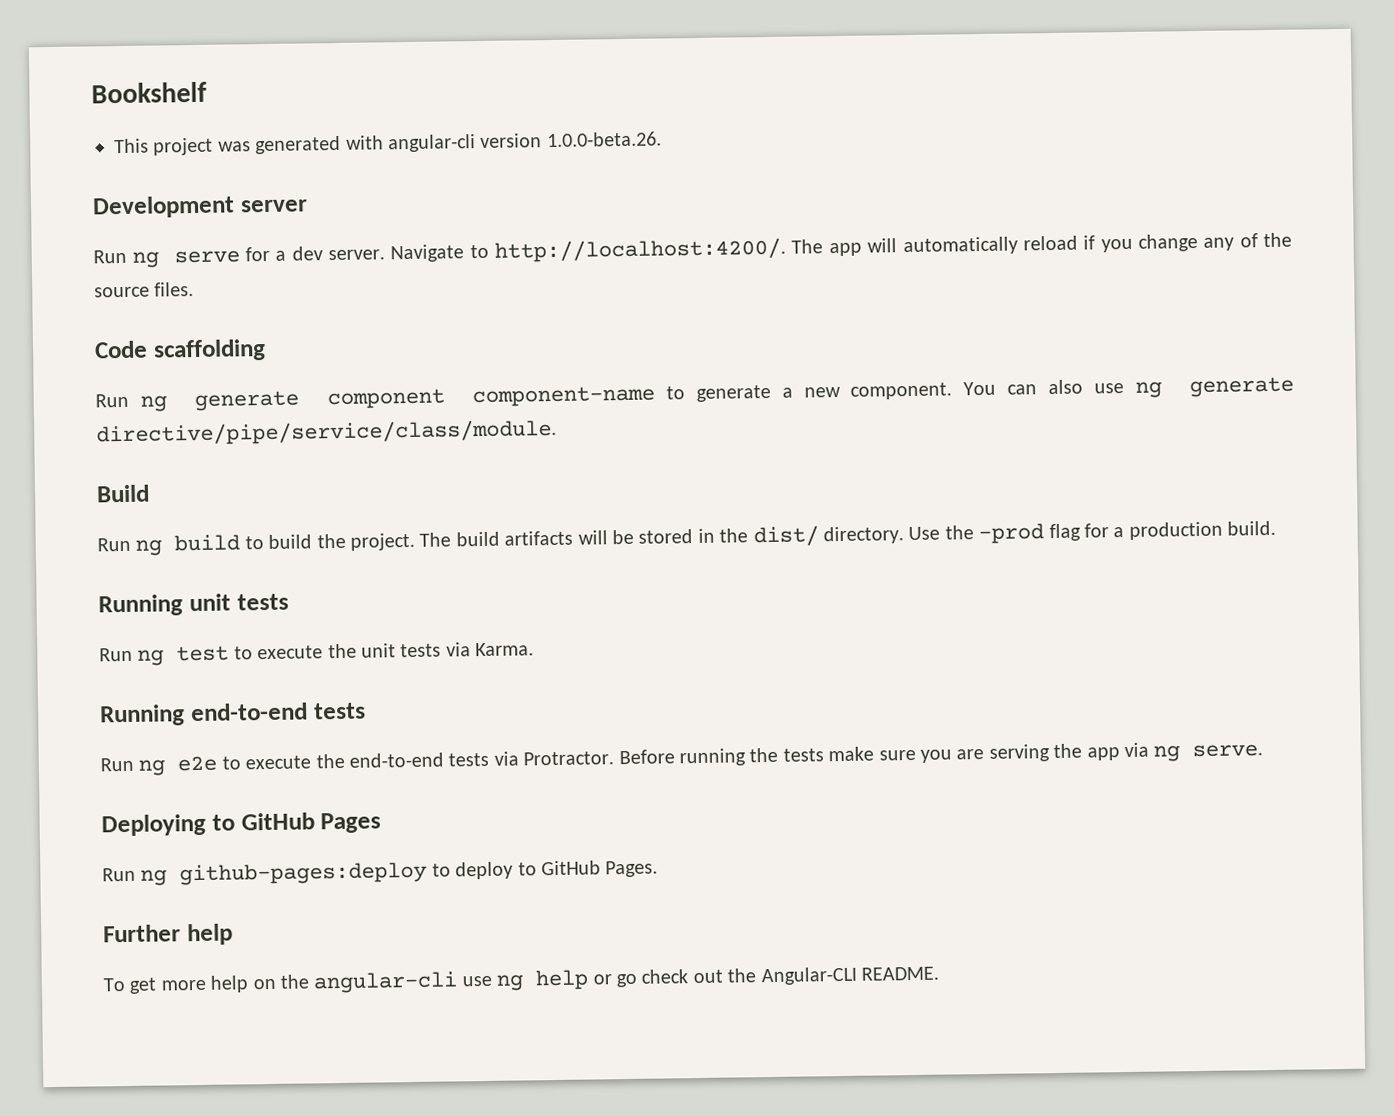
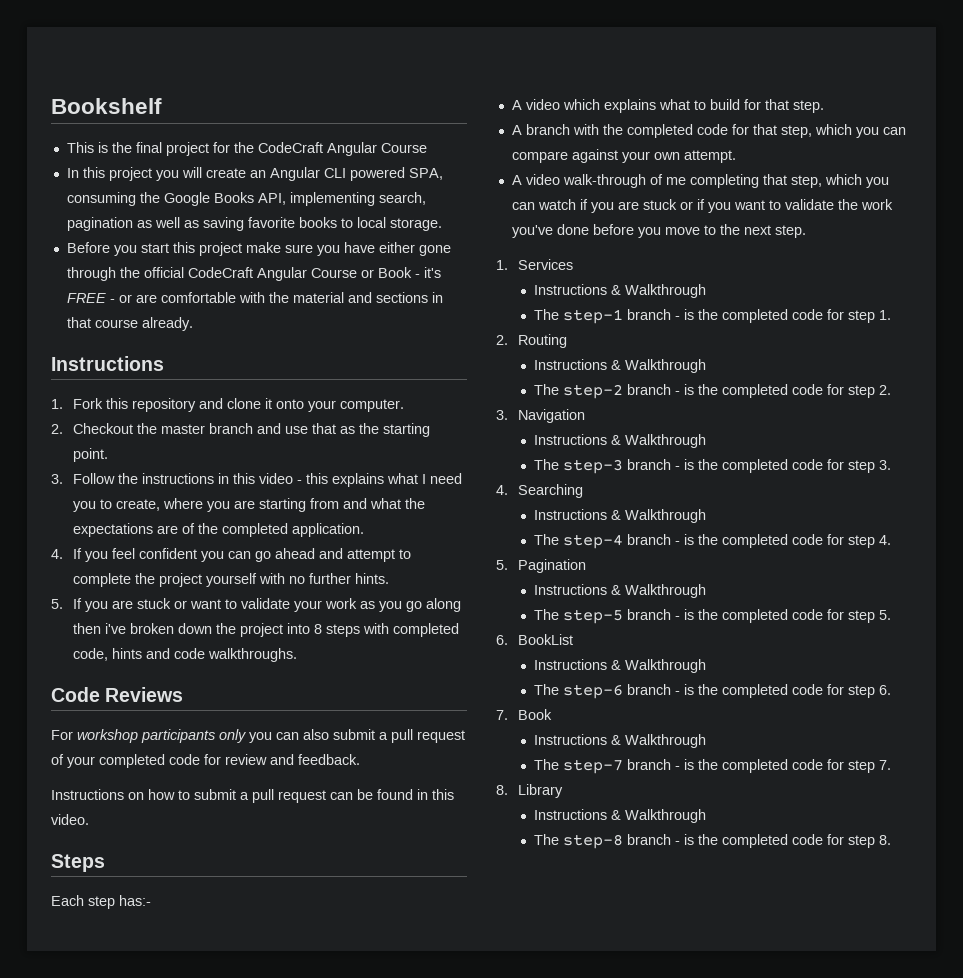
[153,131,662,156] [92,195,308,219] [93,232,1292,268] [94,281,195,298] [94,339,266,362] [95,376,1295,412] [96,418,557,447] [96,484,150,503] [97,520,1277,556] [98,593,289,617] [99,642,535,666] [99,702,366,727] [100,742,1264,776] [101,812,382,837] [102,860,659,886] [103,923,233,946] [103,966,939,994] project was generated with angular-cli version 1.0.0-beta.26. // Development server // Run ng serve for a dev server. Navigate to http://localhost:4200/. The app will automatically reload if you change any of the source files. // Code scaffolding // Run ng generate component component-name to generate a new component. You can also use ng generate directive/pipe/service/class/module. // Build // Run ng build to build the project. The build artifacts will be stored in the dist/ directory. Use the -prod flag for a production build. // Running unit tests // Run ng test to execute the unit tests via Karma. // Running end-to-end tests // Run ng e2e to execute the end-to-end tests via Protractor. Before running the tests make sure you are serving the app via ng serve. // Deploying to GitHub Pages // Run ng github-pages:deploy to deploy to GitHub Pages. // Further help // To get more help on the angular-cli use ng help or go check out the Angular-CLI README. -> [97,142,427,156] [66,167,443,181] [66,192,426,206] [66,217,442,231] [66,242,451,256] [66,267,441,281] [66,292,443,303] [66,317,193,331] [51,356,164,371] [51,398,404,412] [51,423,430,437] [72,448,108,462] [51,473,462,487] [72,498,425,512] [72,523,364,537] [51,548,411,562] [72,573,389,587] [51,598,461,612] [72,623,459,637] [72,648,297,662] [51,687,184,702] [51,729,465,743] [51,754,360,768] [51,789,454,803] [51,814,89,825] [51,854,105,872] [51,895,151,909] [511,99,824,113] [511,124,906,138] [511,149,736,163] [511,174,889,188] [511,199,893,213] [511,224,806,238] [496,259,573,270] [533,284,706,298] [533,309,891,324] [496,334,567,348] [533,359,706,373] [533,384,891,399] [496,409,585,423] [533,434,706,448] [533,459,891,474] [496,484,583,498] [533,509,706,523] [533,534,891,549] [496,559,586,573] [533,584,706,598] [533,609,891,624] [496,634,573,645] [533,659,706,673] [533,684,891,699] [496,709,552,720] [533,734,706,748] [533,759,891,774] [496,784,563,798] [533,809,706,823] [533,834,891,849] is the final project for the CodeCraft Angular Course // In this project you will create an Angular CLI powered SPA, consuming the Google Books API, implementing search, pagination as well as saving favorite books to local storage. // Before you start this project make sure you have either gone through the official CodeCraft Angular Course or Book - it's FREE - or are comfortable with the material and sections in that course already. // Instructions // 1. Fork this repository and clone it onto your computer. // 2. Checkout the master branch and use that as the starting point. // 3. Follow the instructions in this video - this explains what I need you to create, where you are starting from and what the expectations are of the completed application. // 4. If you feel confident you can go ahead and attempt to complete the project yourself with no further hints. // 5. If you are stuck or want to validate your work as you go along then i've broken down the project into 8 steps with completed code, hints and code walkthroughs. // Code Reviews // For workshop participants only you can also submit a pull request of your completed code for review and feedback. // Instructions on how to submit a pull request can be found in this video. // Steps // Each step has:- // A video which explains what to build for that step. // A branch with the completed code for that step, which you can compare against your own attempt. // A video walk-through of me completing that step, which you can watch if you are stuck or if you want to validate the work you've done before you move to the next step. // 1. Services // Instructions & Walkthrough // The step-1 branch - is the completed code for step 1. // 2. Routing // Instructions & Walkthrough // The step-2 branch - is the completed code for step 2. // 3. Navigation // Instructions & Walkthrough // The step-3 branch - is the completed code for step 3. // 4. Searching // Instructions & Walkthrough // The step-4 branch - is the completed code for step 4. // 5. Pagination // Instructions & Walkthrough // The step-5 branch - is the completed code for step 5. // 6. BookList // Instructions & Walkthrough // The step-6 branch - is the completed code for step 6. // 7. Book // Instructions & Walkthrough // The step-7 branch - is the completed code for step 7. // 8. Library // Instructions & Walkthrough // The step-8 branch - is the completed code for step 8.

